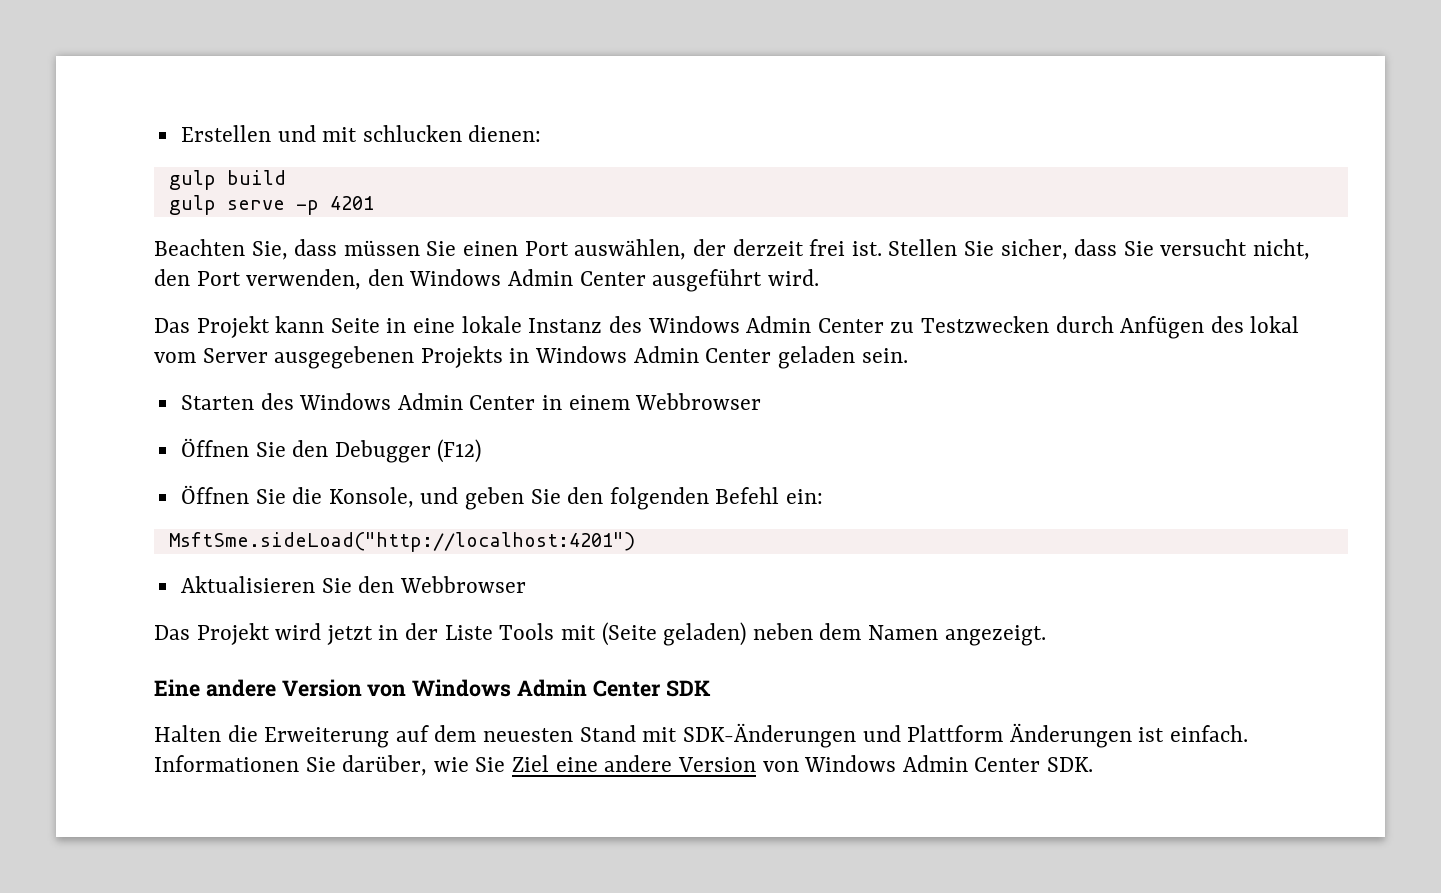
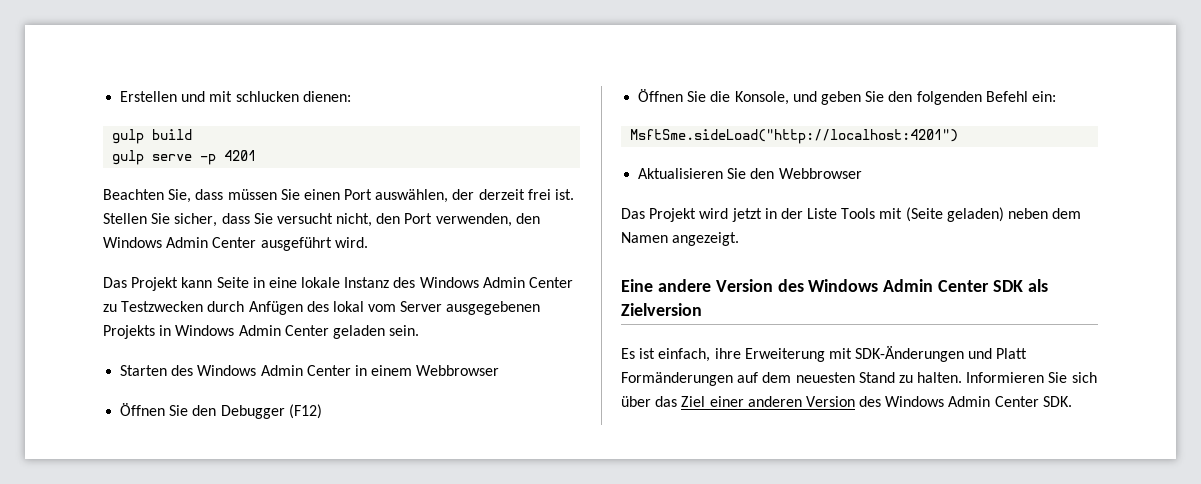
[367,684,407,697] von -> [777,279,804,292] des
[154,723,1248,748] [154,755,799,776] // Halten die Erweiterung auf dem neuesten Stand mit SDK-Änderungen und Plattform Änderungen ist einfach. Informationen Sie darüber, wie Sie Ziel eine andere Version von -> [1027,279,1048,292] [621,303,702,316] [621,346,1028,362] [621,372,1097,386] [621,396,882,407] als Zielversion // Es ist einfach, ihre Erweiterung mit SDK-Änderungen und Platt Formänderungen auf dem neuesten Stand zu halten. Informieren Sie sich über das Ziel einer anderen Version des

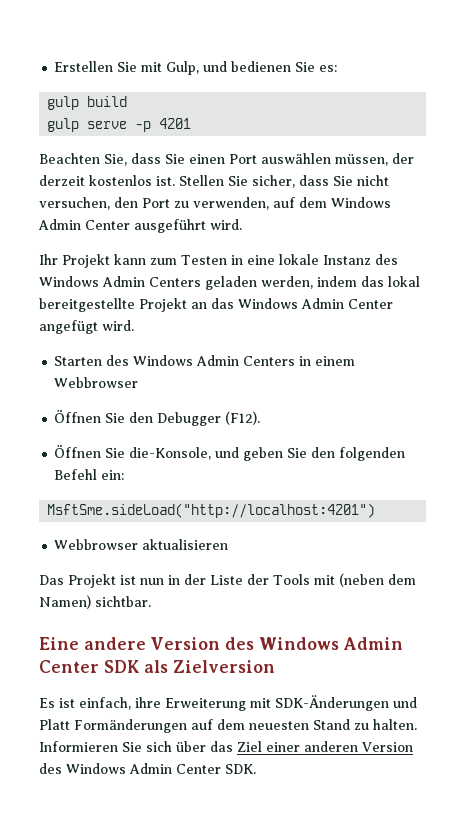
[181,91,351,102] und mit schlucken dienen: -> [117,61,338,75] Sie mit Gulp, und bedienen Sie es:
[227,189,277,200] müssen -> (161, 158) none
[375,189,449,203] auswählen, -> [261,153,388,166] auswählen müssen,
[527,189,551,200] frei -> [89,175,152,186] kostenlos
[276,213,540,227] versucht nicht, den Port verwenden, den -> [357,175,389,186] [39,197,327,210] nicht versuchen, den Port zu verwenden, auf dem
[103,277,127,288] Das -> [39,254,58,265] Ihr
[216,277,249,288] Seite -> [150,255,227,265] zum Testen
[529,277,574,288] [103,301,541,315] [103,325,420,339] Center zu Testzwecken durch Anfügen des lokal vom Server ausgegebenen Projekts in Windows Admin Center geladen sein. -> [149,276,420,290] [39,298,393,312] [39,320,134,334] Centers geladen werden, indem das lokal bereitgestellte Projekt an das Windows Admin Center angefügt wird.
[306,365,351,376] Center -> [243,356,296,366] Centers
[288,404,322,419] [638,89,789,105] (F12) // Öffnen Sie die Konsole, -> [225,411,261,425] [54,445,212,460] (F12). // Öffnen Sie die-Konsole,
[638,168,862,179] [621,208,762,222] Aktualisieren Sie den Webbrowser // Das Projekt wird jetzt -> [54,539,229,550] [39,574,164,588] Webbrowser aktualisieren // Das Projekt ist nun
(838, 213) none -> [247,574,269,585] der
[905,207,1082,222] [621,232,740,246] (Seite geladen) neben dem Namen angezeigt. -> [338,573,416,587] [39,595,151,609] (neben dem Namen) sichtbar.

